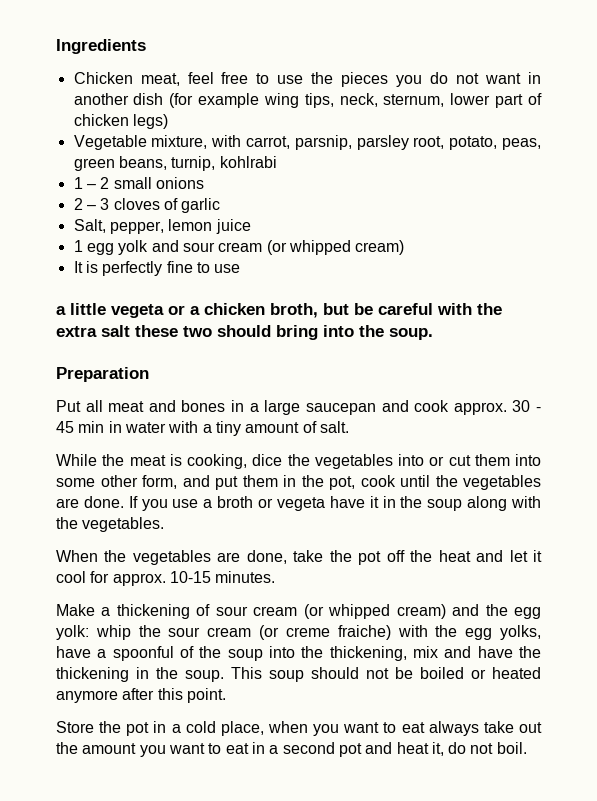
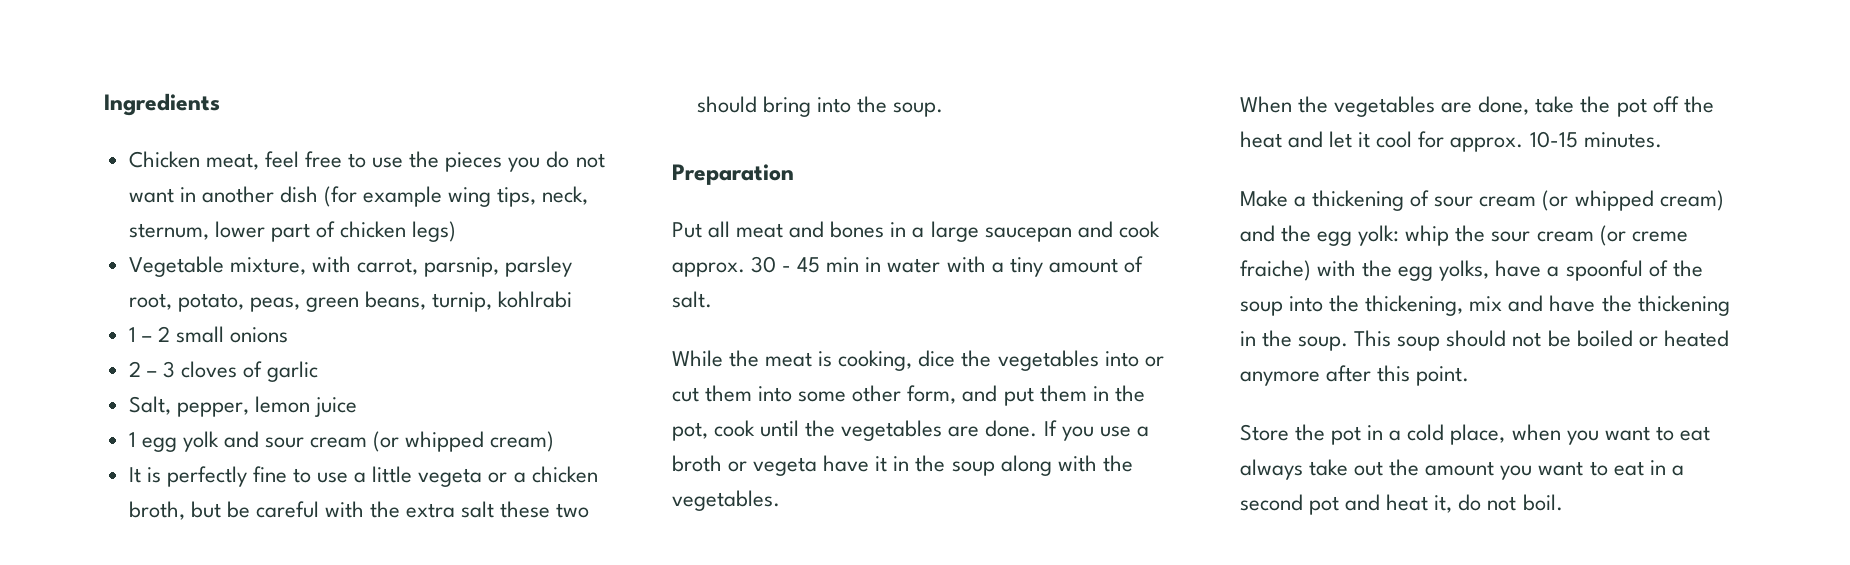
(241, 268) // -> (349, 477) none

